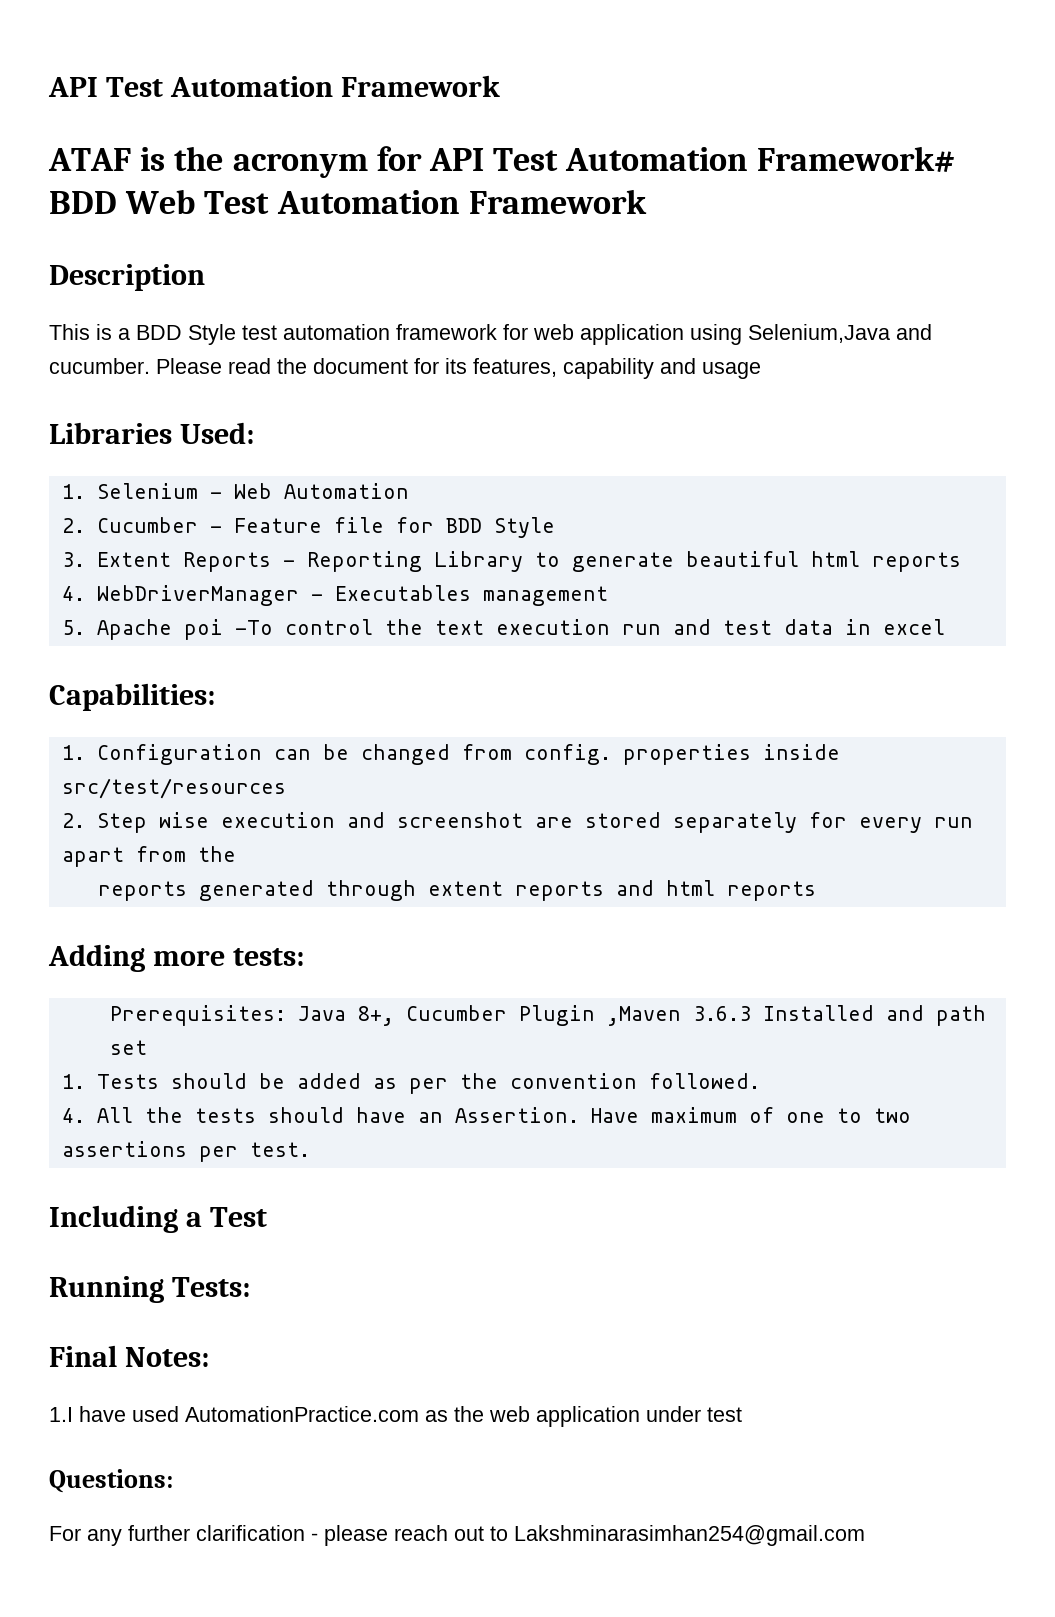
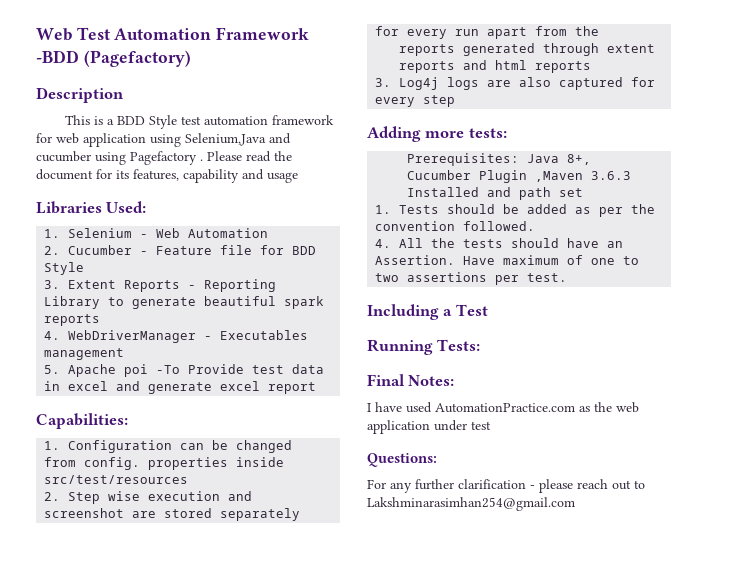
[48,75,500,97] [48,146,956,178] [49,191,117,214] API Test Automation Framework // ATAF is the acronym for API Test Automation Framework# BDD -> (36, 34) none
(647, 201) none -> [36,50,191,67] -BDD (Pagefactory)
[49,358,150,374] cucumber. -> [36,151,203,165] cucumber using Pagefactory .
[810,551,860,567] html -> [284,296,325,309] spark
[284,619,711,635] control the text execution run and -> [188,364,245,374] Provide
(945, 627) none -> [116,381,317,394] and generate excel report
(816, 891) none -> [375,77,656,90] [375,95,456,107] // 3. Log4j logs are also captured for every step
[49,1407,73,1422] 1.I -> [367,403,371,412] I

